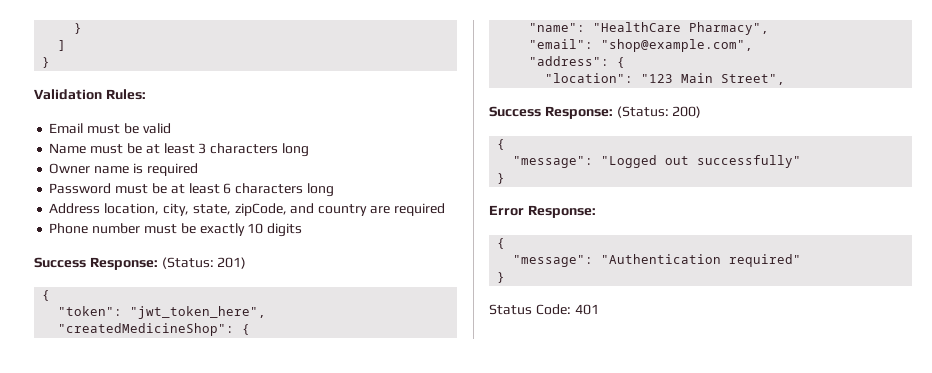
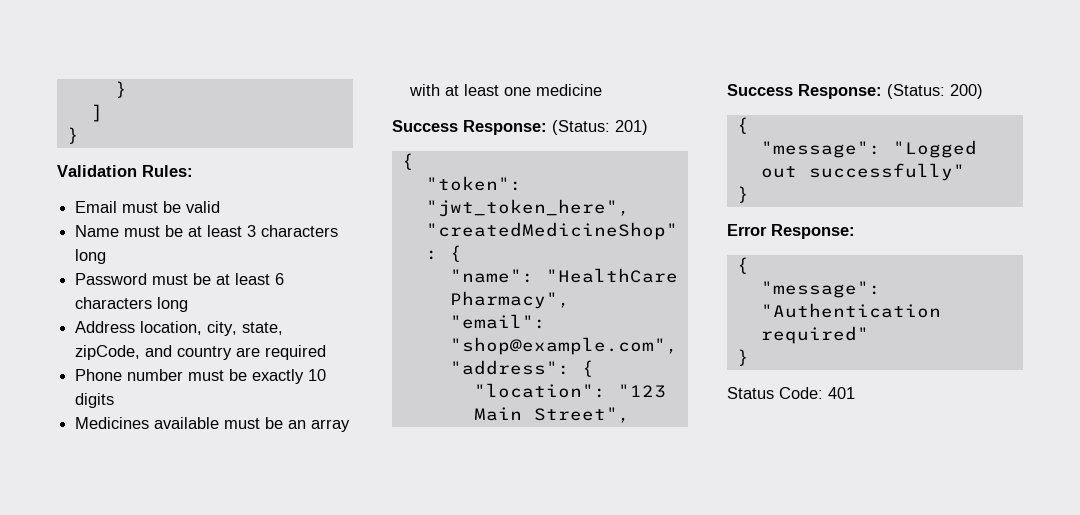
[49,163,198,176] // Owner name is required -> (107, 256) none
(303, 230) none -> [75,417,351,432] [409,84,603,96] // Medicines available must be an array with at least one medicine

